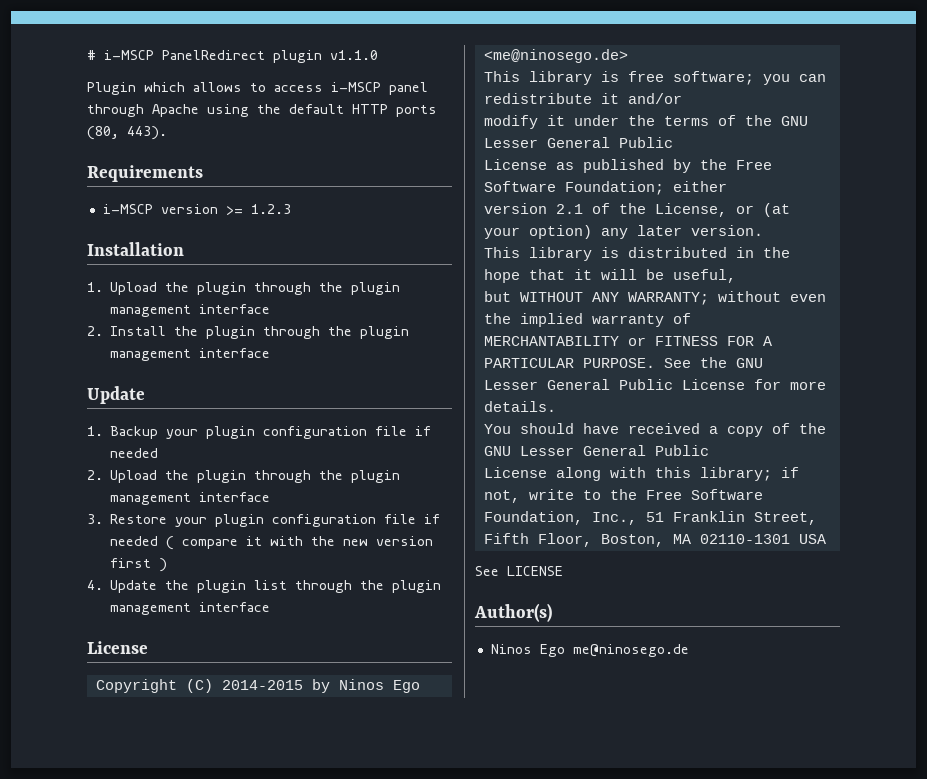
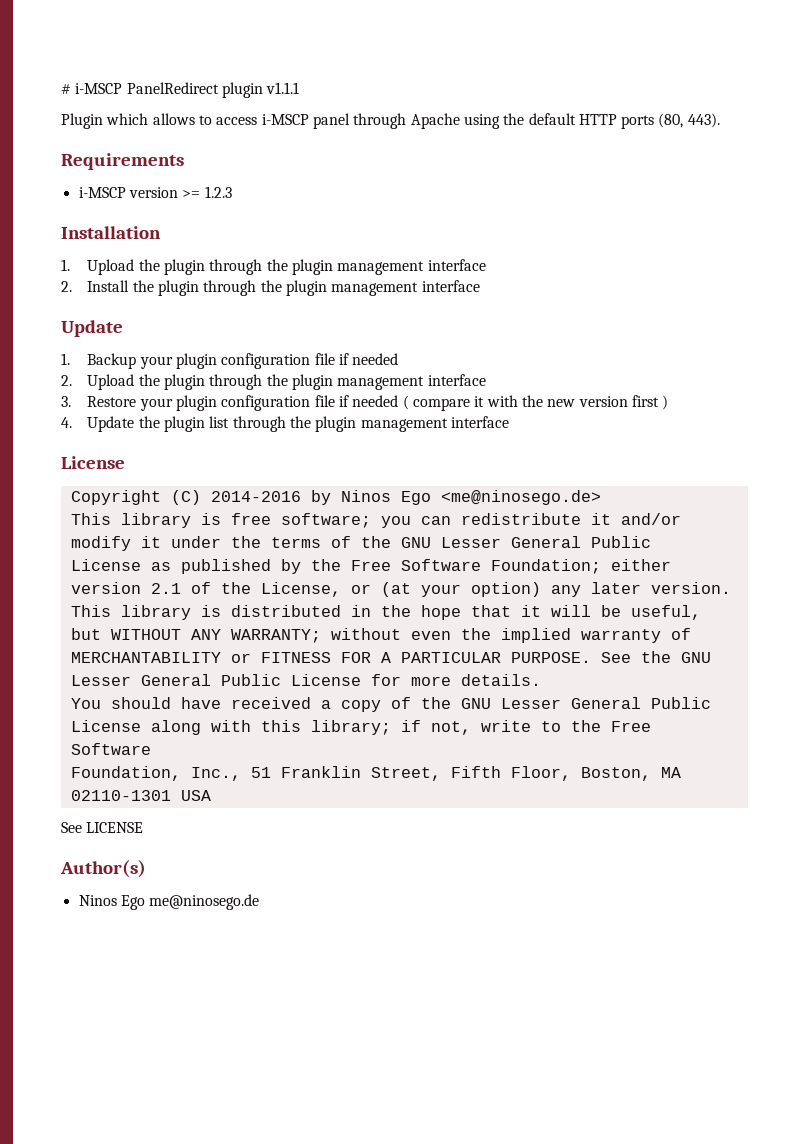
[330,50,378,60] v1.1.0 -> [266,82,300,94] v1.1.1
[221,680,303,690] 2014-2015 -> [210,491,301,502] 2014-2016

